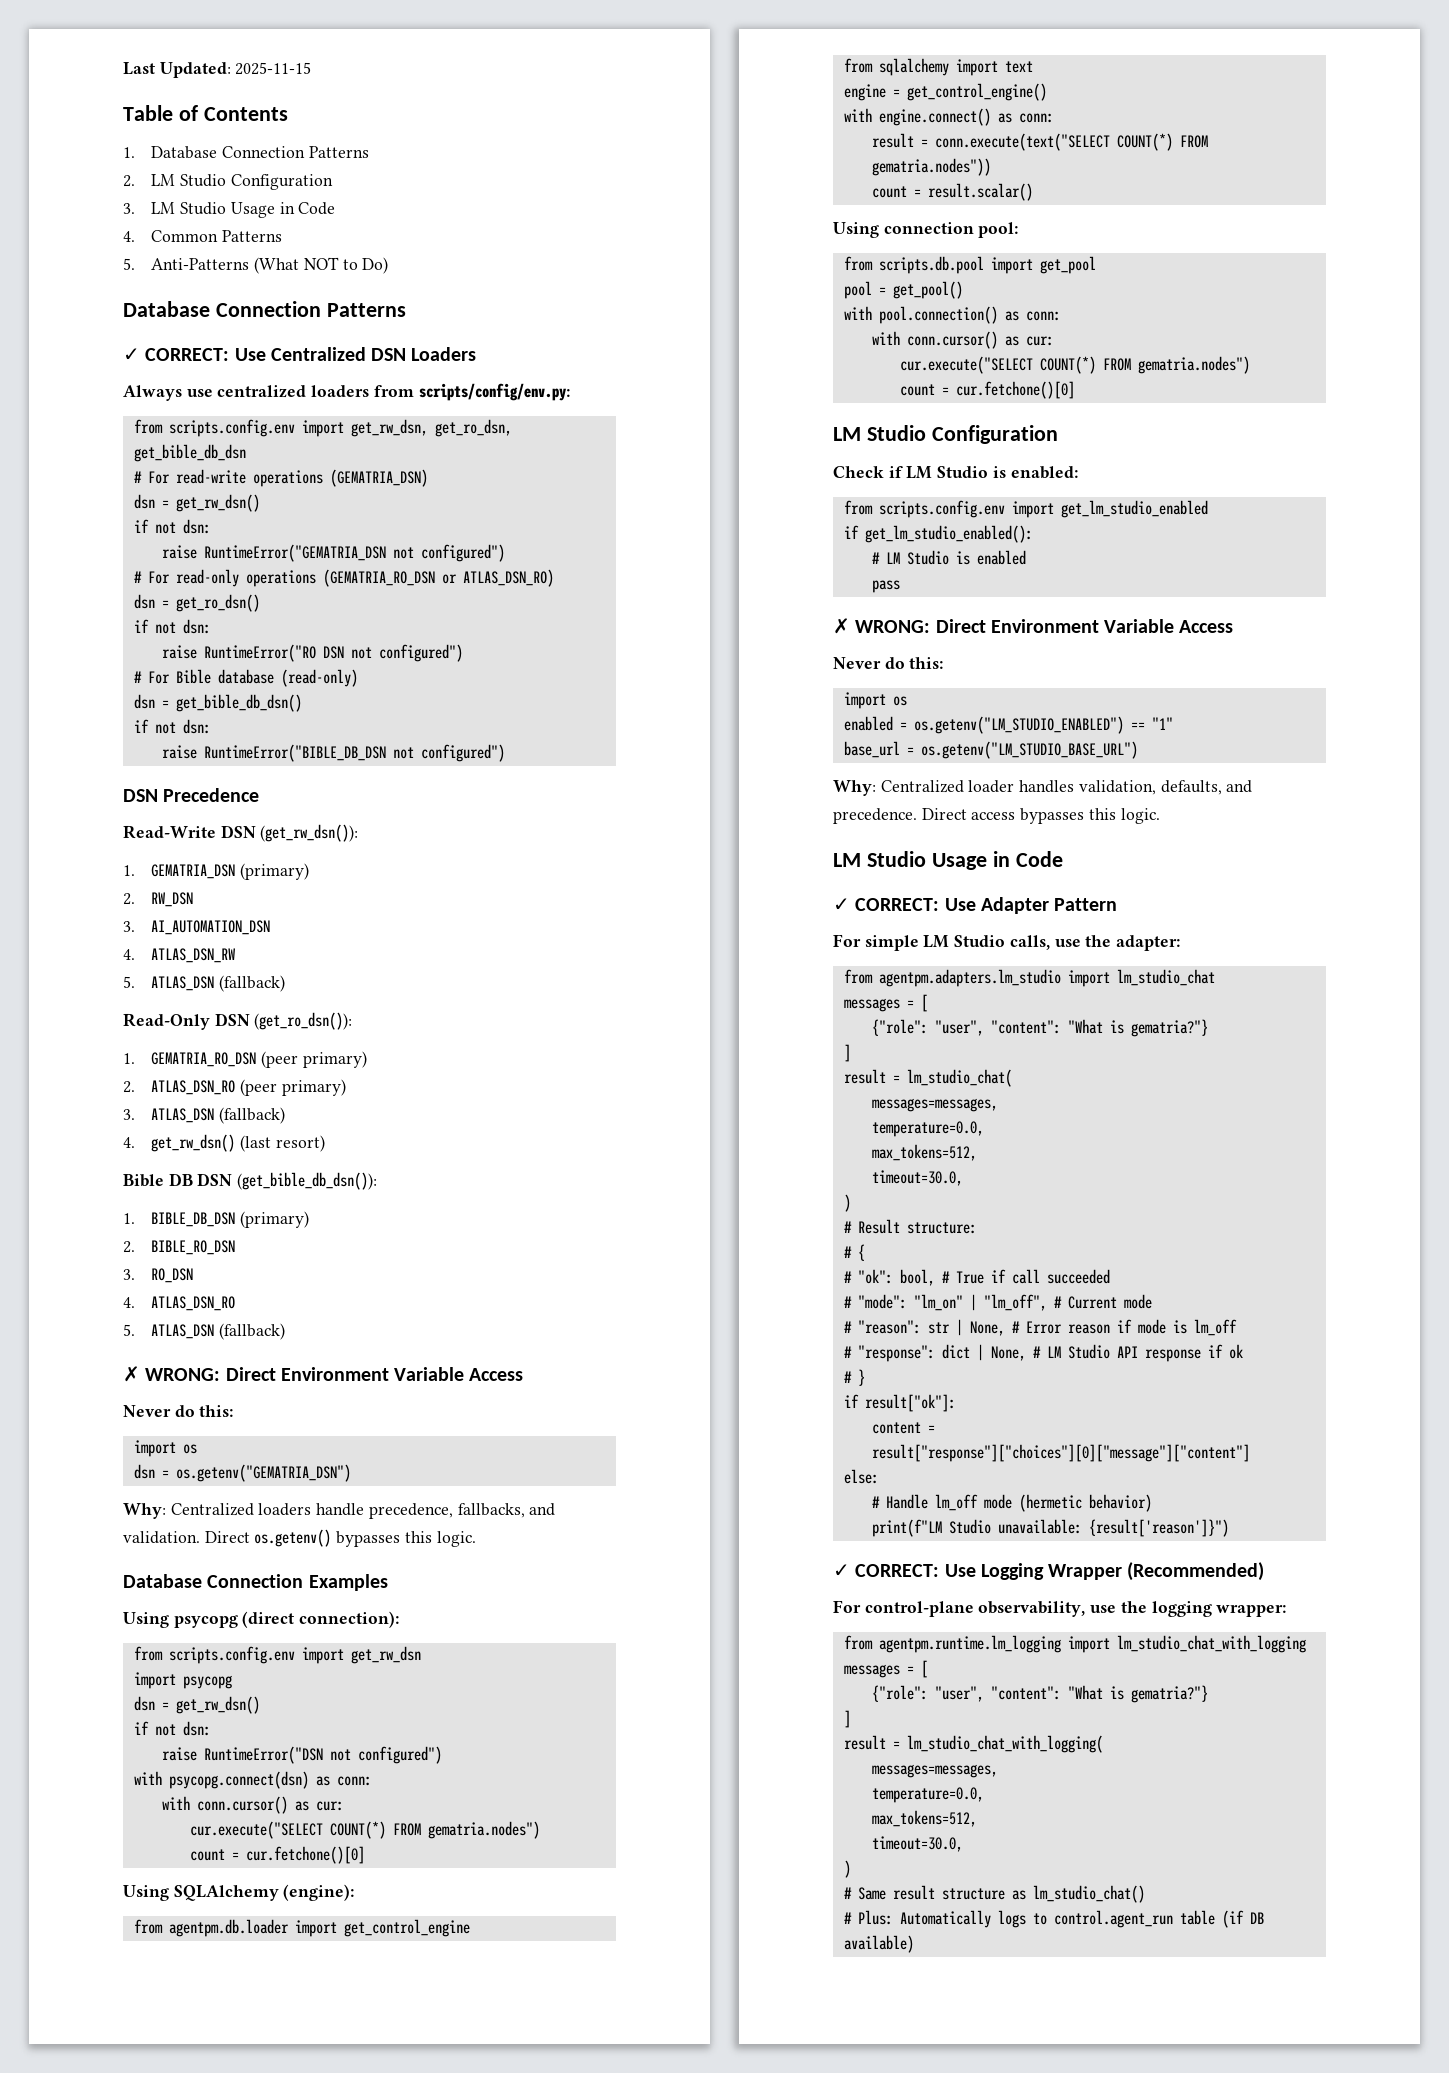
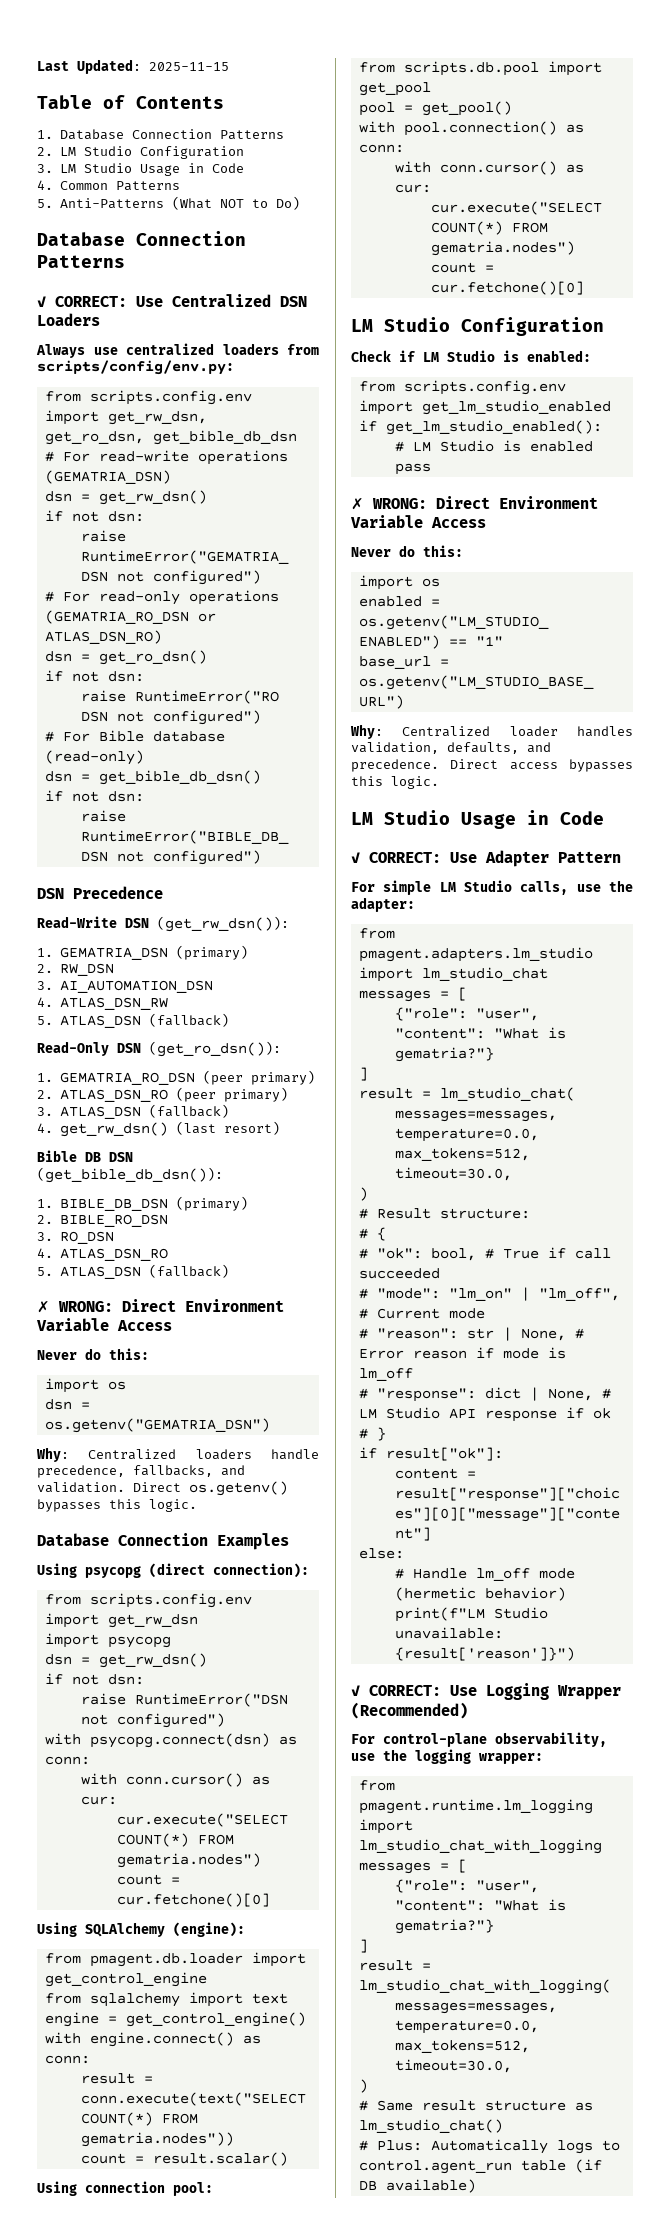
[168,1919,289,1937] agentpm.db.loader -> [89,1953,243,1967] pmagent.db.loader
[878,969,1061,987] agentpm.adapters.lm_studio -> [358,947,593,962] pmagent.adapters.lm_studio
[878,1635,1061,1653] agentpm.runtime.lm_logging -> [358,1799,593,1814] pmagent.runtime.lm_logging

